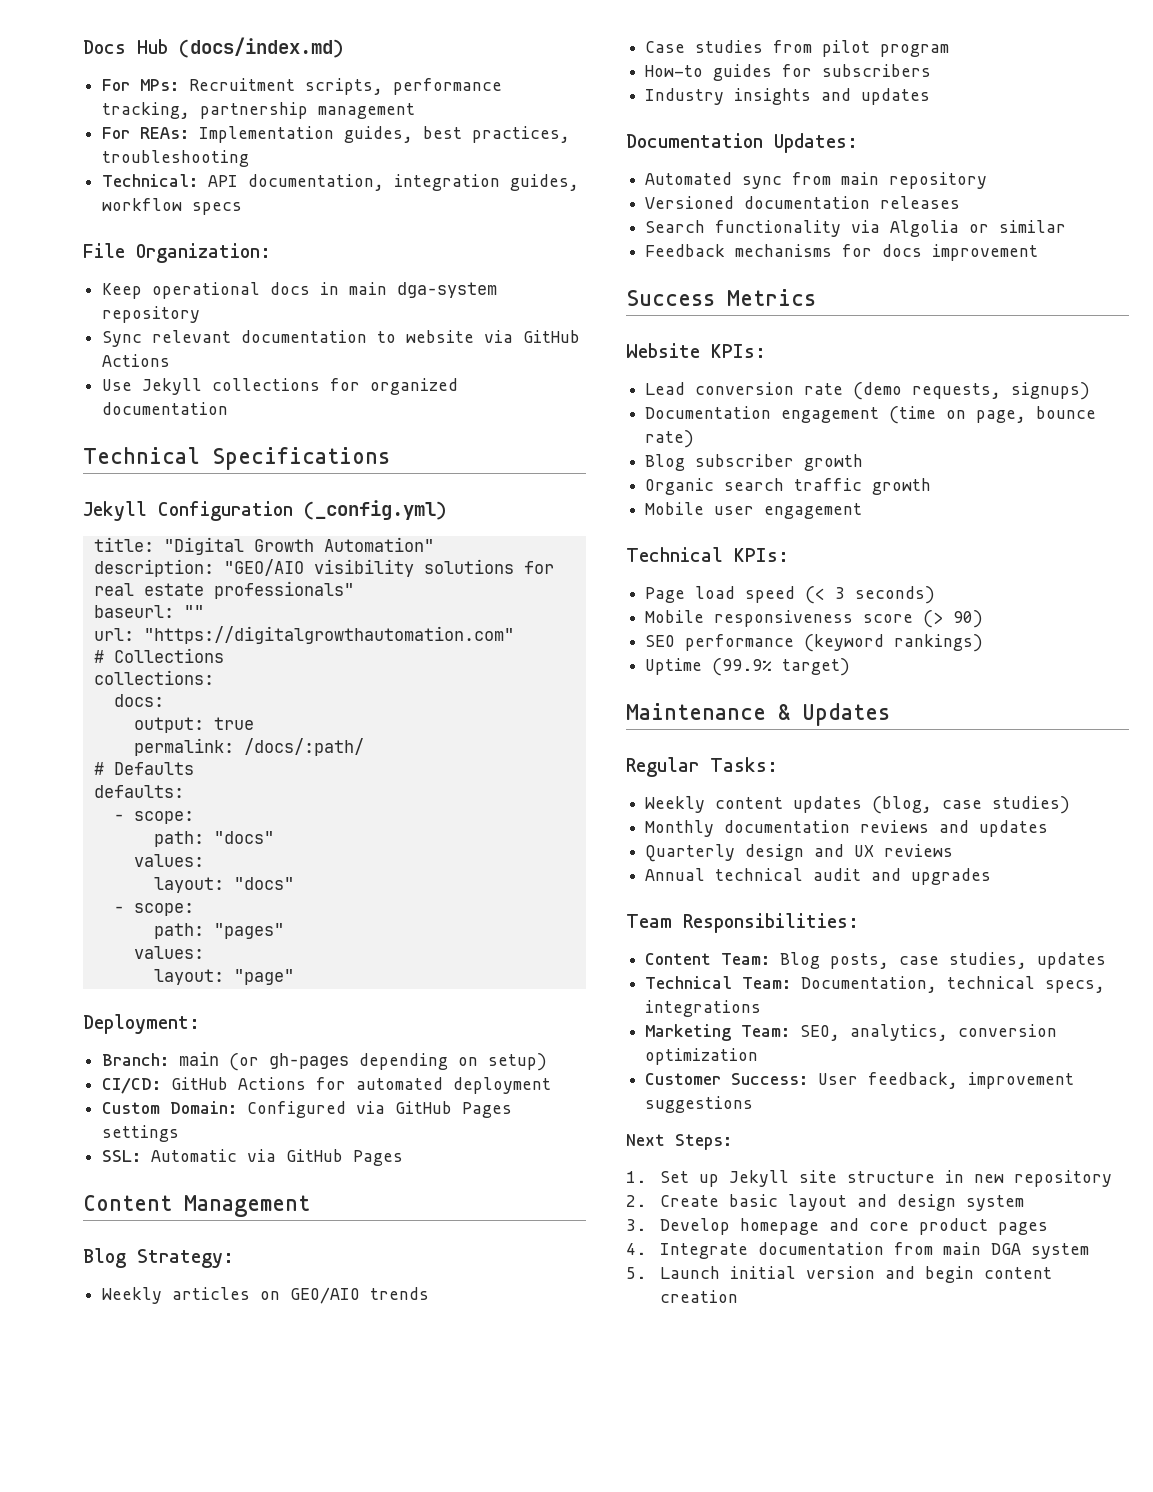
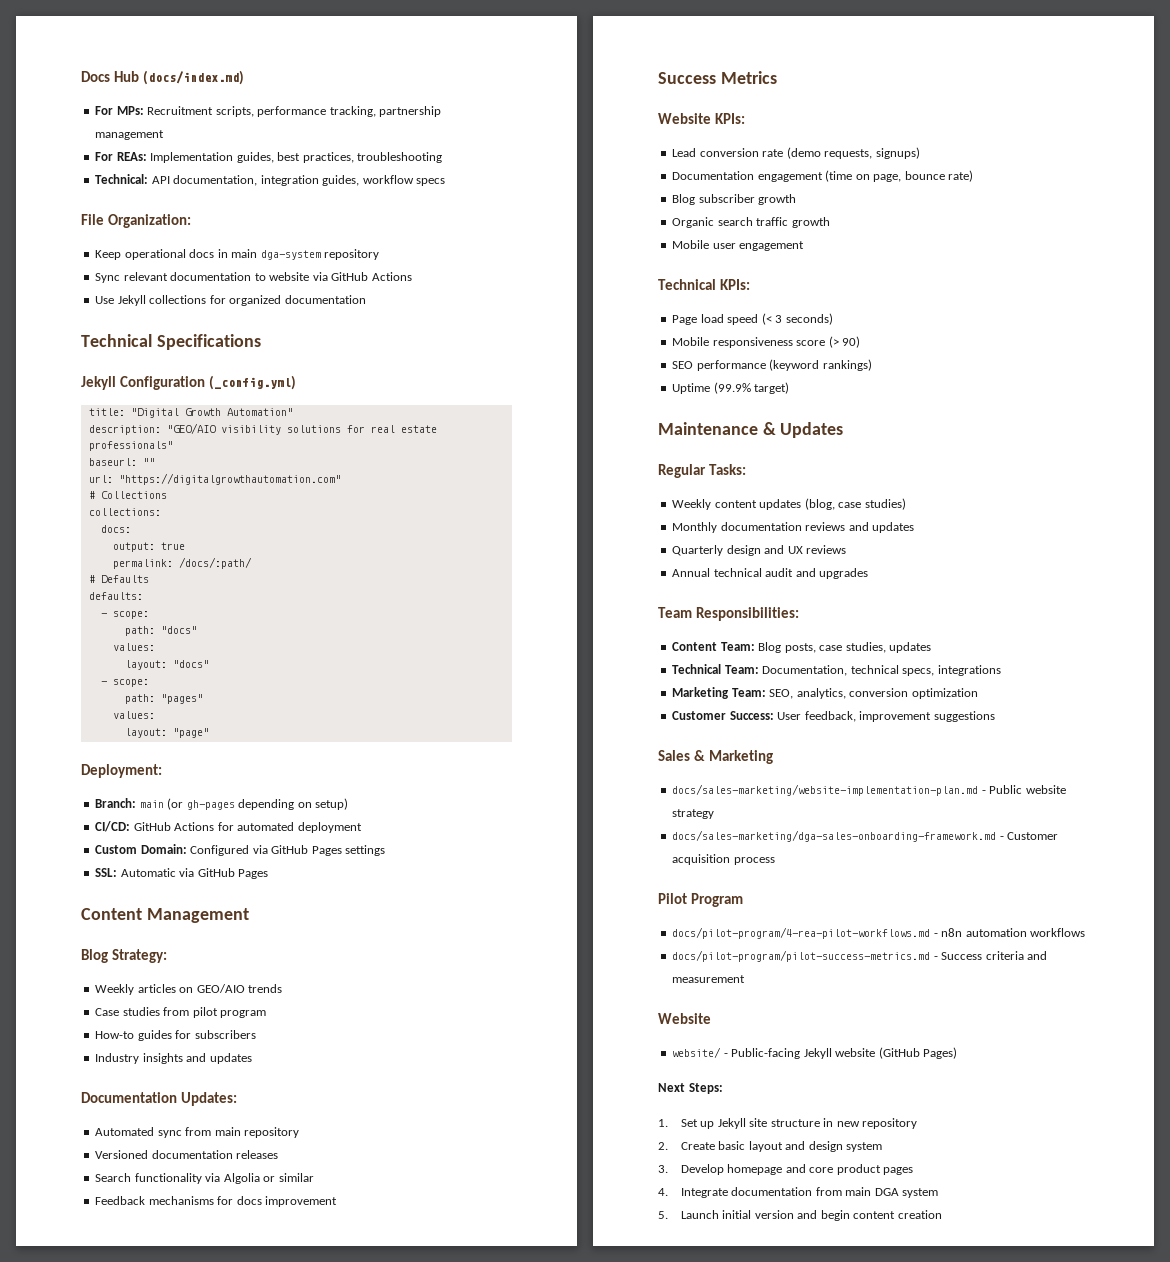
(754, 1104) none -> [658,750,774,764] [672,784,1066,796] [672,809,715,819] [672,830,1059,842] [672,854,775,865] [658,893,744,907] [672,927,1086,939] [672,950,1048,962] [672,975,746,983] [658,1013,711,1024] [672,1047,958,1059] // Sales & Marketing // docs/sales-marketing/website-implementation-plan.md - Public website strategy // docs/sales-marketing/dga-sales-onboarding-framework.md - Customer acquisition process // Pilot Program // docs/pilot-program/4-rea-pilot-workflows.md - n8n automation workflows // docs/pilot-program/pilot-success-metrics.md - Success criteria and measurement // Website // website/ - Public-facing Jekyll website (GitHub Pages)

